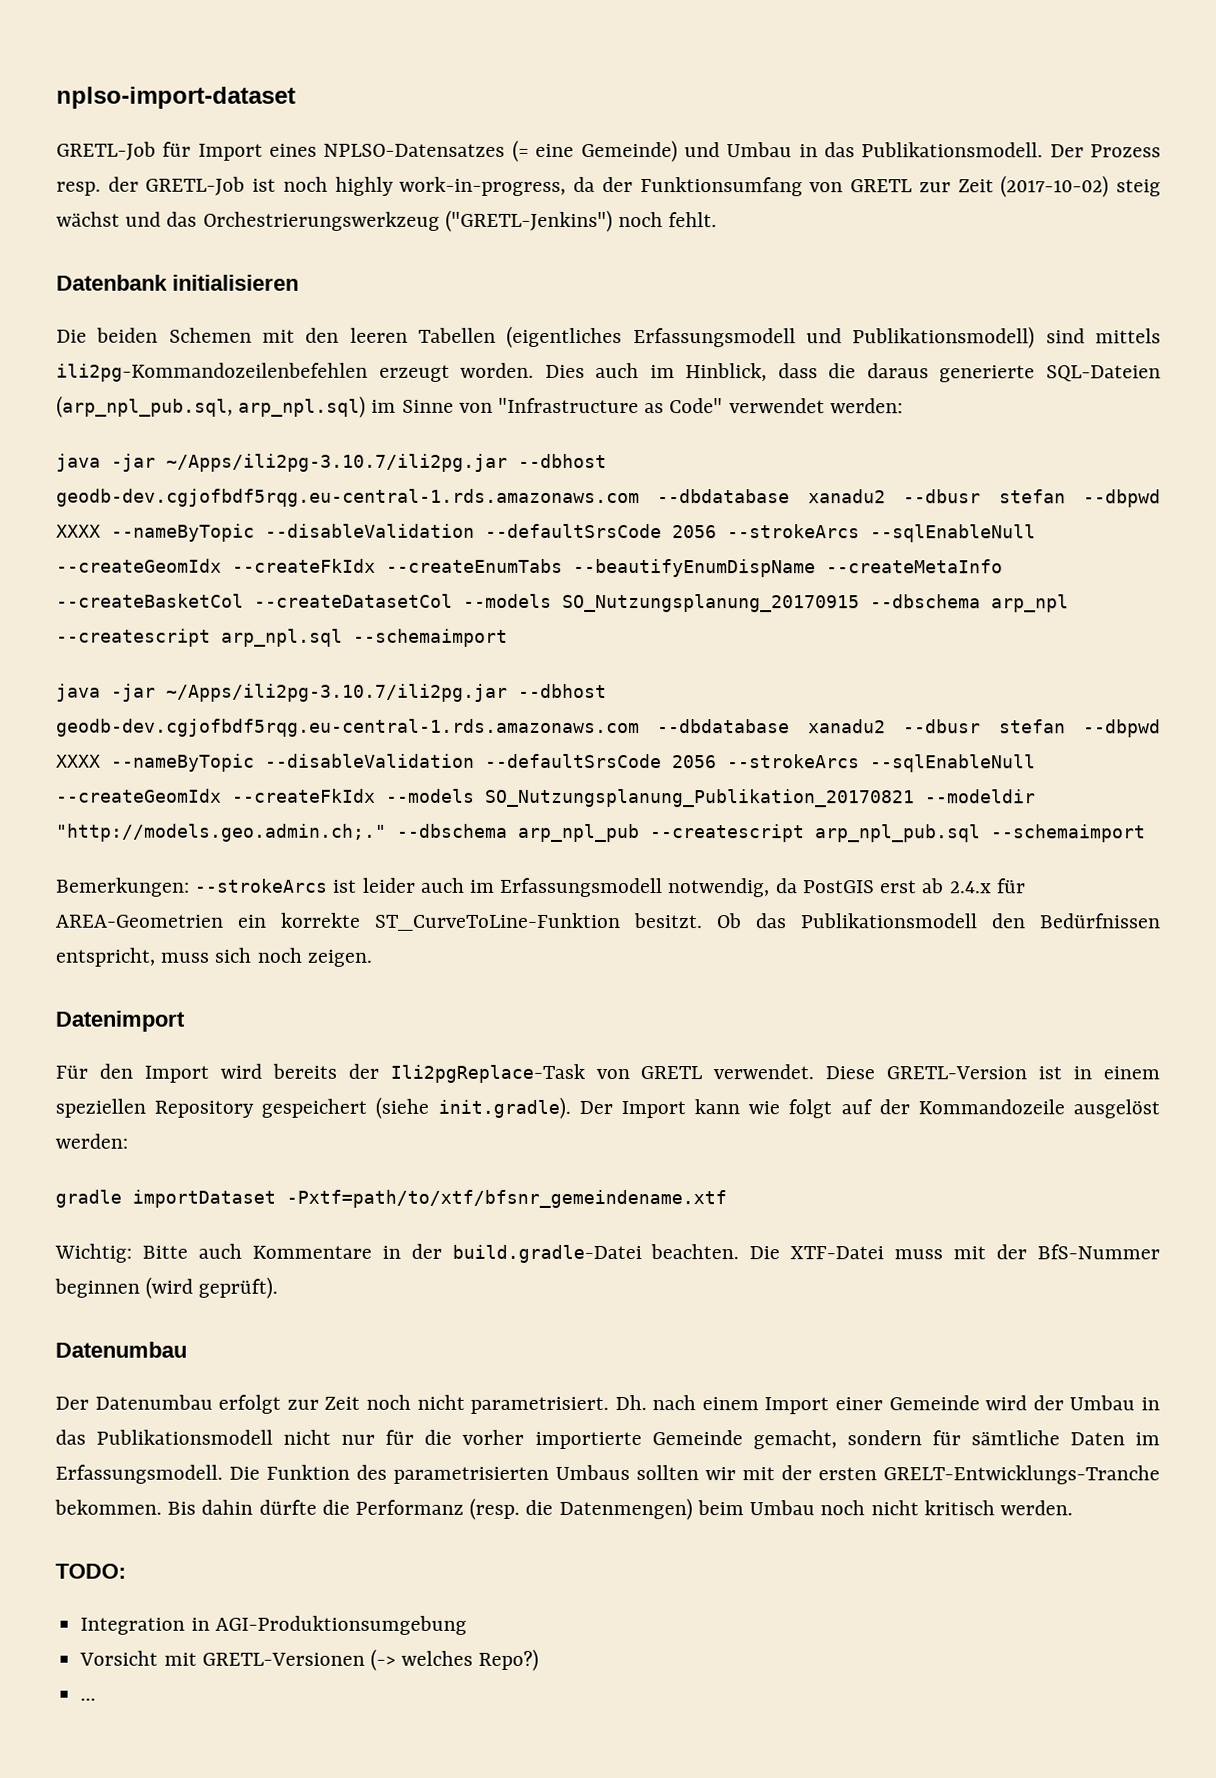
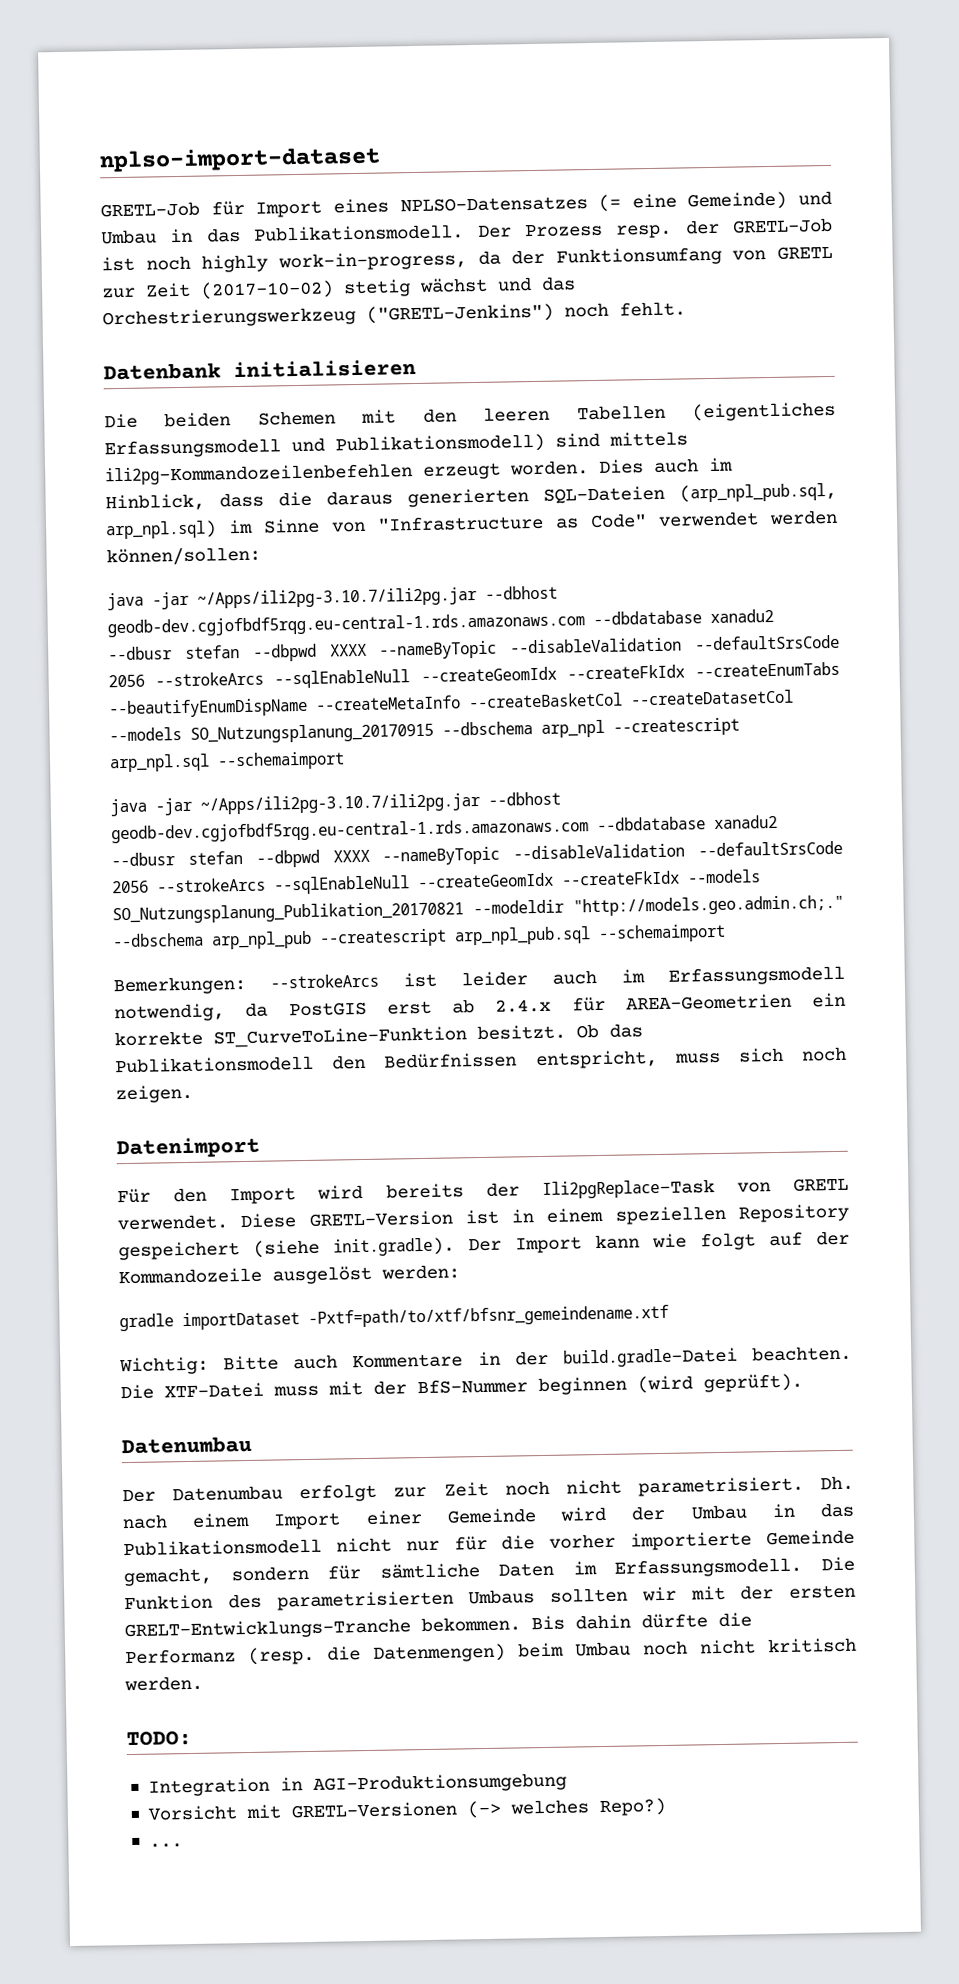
[1116,179,1162,197] steig -> [343,279,411,298] stetig
[939,365,1036,383] generierte -> [407,488,529,508] generierten
[829,398,903,414] werden: -> [769,509,838,526] [106,546,261,567] werden können/sollen:

